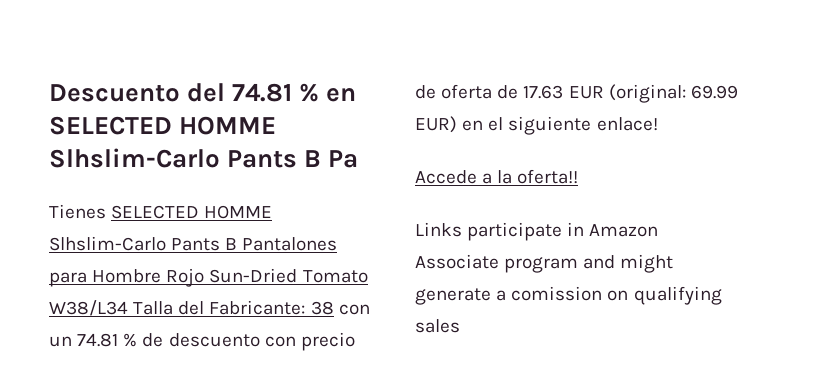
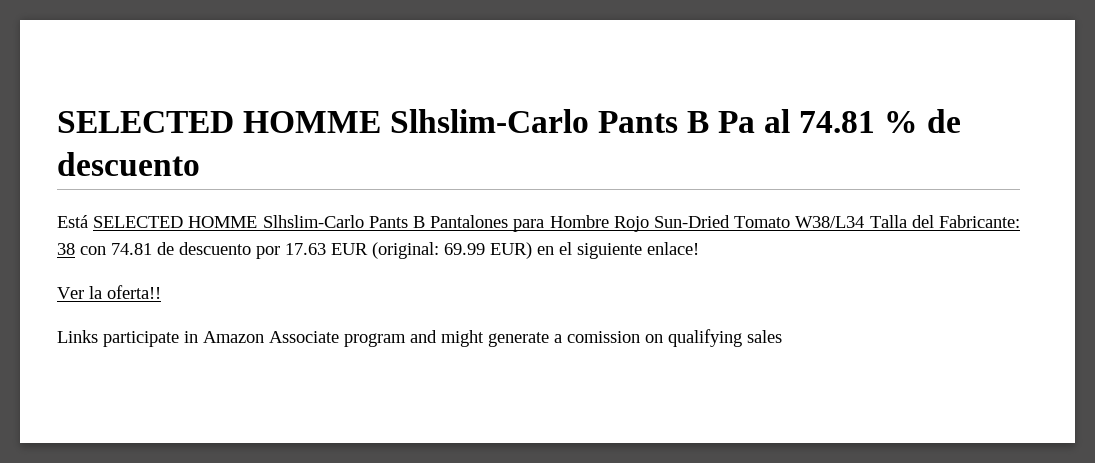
[49,83,357,102] Descuento del 74.81 % en -> (57, 122) none
[49,204,106,219] // Tienes -> [764,109,962,133] [57,152,200,176] [57,215,88,228] al 74.81 % de descuento // Está
[49,332,355,351] [415,84,519,99] un 74.81 % de descuento con precio de oferta de -> [111,242,280,259] 74.81 de descuento por
[415,170,493,184] Accede a -> [57,287,84,299] Ver

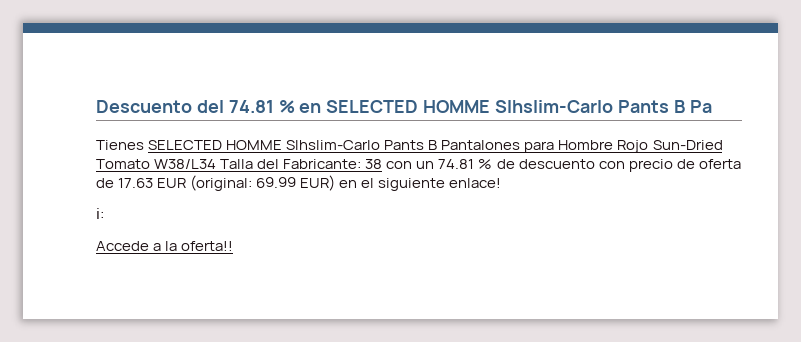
(57, 122) none -> [96,100,322,113] Descuento del 74.81 % en
[764,109,962,133] [57,152,200,176] [57,215,88,228] al 74.81 % de descuento // Está -> [96,140,144,150] // Tienes
[111,242,280,259] 74.81 de descuento por -> [416,159,741,172] [96,178,114,188] un 74.81 % de descuento con precio de oferta de
[57,287,84,299] Ver -> [96,208,104,219] [96,241,162,251] ℹ: // Accede a
[57,329,782,347] // Links participate in Amazon Associate program and might generate a comission on qualifying sales -> (234, 246) none

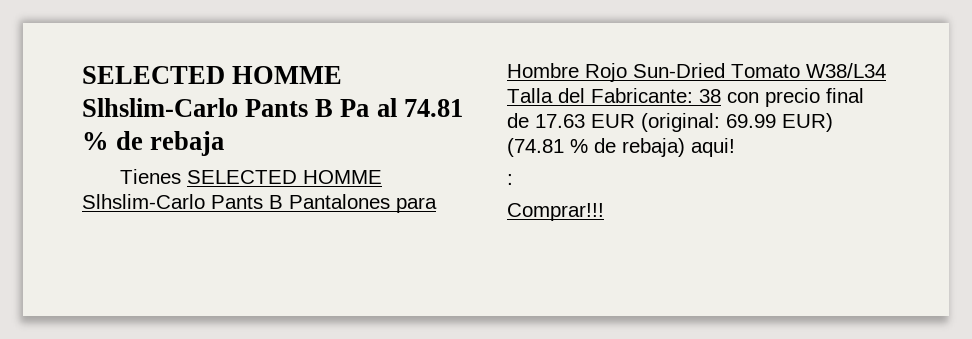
[96,100,322,113] Descuento del 74.81 % en -> (82, 75) none
(712, 106) none -> [376,98,463,117] [82,131,225,156] al 74.81 % de rebaja
[416,159,741,172] un 74.81 % de descuento con precio de oferta -> [765,88,864,107] precio final
[339,178,502,191] [96,208,104,219] [96,241,234,251] en el siguiente enlace! // ℹ: // Accede a la oferta!! -> [507,138,735,157] [507,174,513,185] [507,203,604,221] (74.81 % de rebaja) aqui! // : // Comprar!!!

